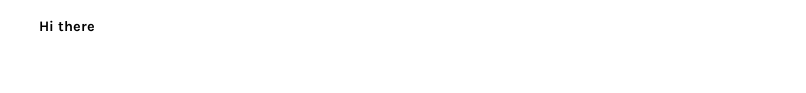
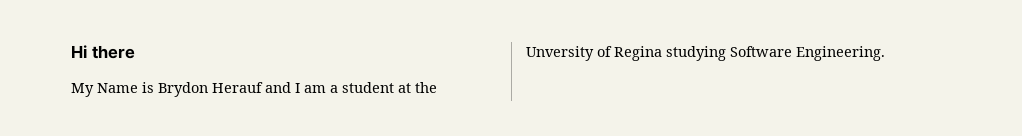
(95, 26) none -> [71,82,437,97] [526,46,885,61] // My Name is Brydon Herauf and I am a student at the Unversity of Regina studying Software Engineering.

